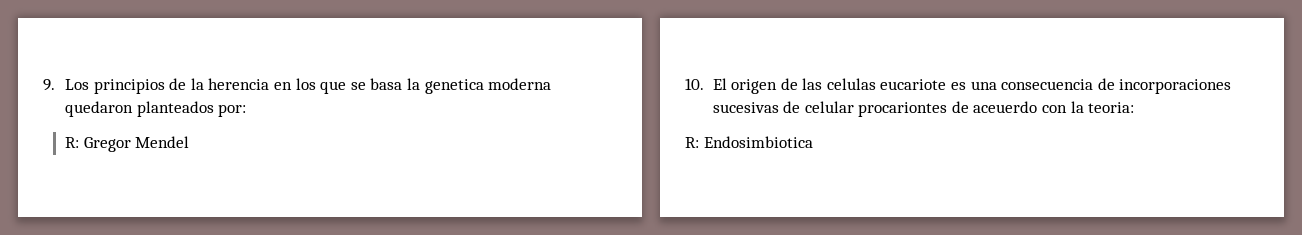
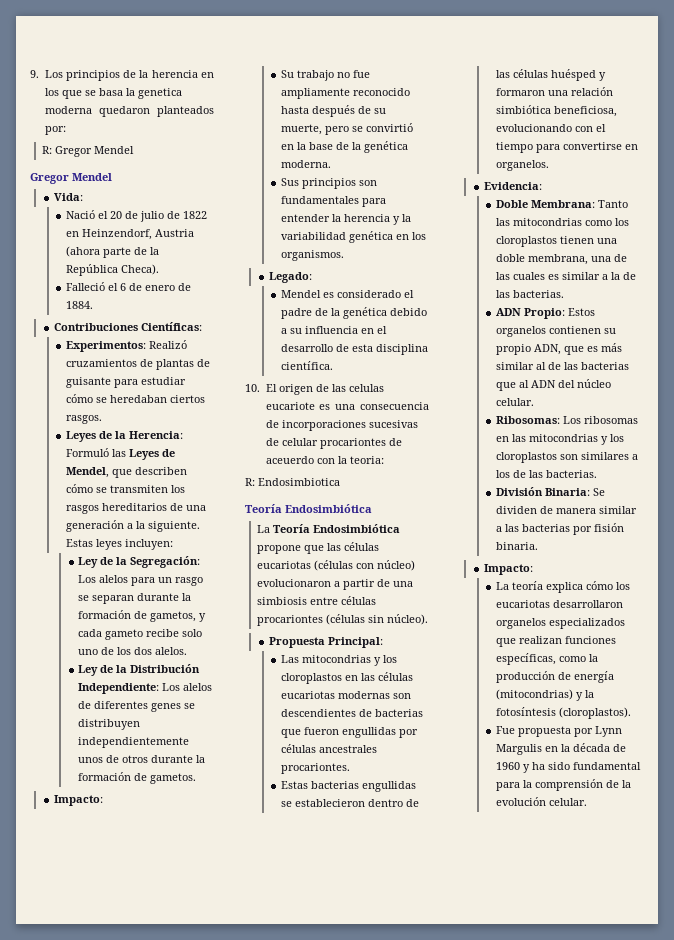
(190, 142) none -> [30,173,112,184] [54,193,84,201] [66,210,208,222] [66,229,195,240] [66,246,160,258] [66,264,160,276] [66,282,192,291] [66,301,94,309] [54,322,203,331] [66,340,188,352] [66,359,211,370] [66,377,187,388] [66,394,206,403] [66,415,103,424] [66,431,184,442] [66,448,176,460] [66,467,188,478] [66,484,186,493] [66,503,207,514] [66,520,201,532] [66,539,174,550] [78,556,201,568] [78,575,204,586] [78,593,192,604] [78,610,207,622] [78,629,203,640] [78,647,188,655] [78,664,201,676] [78,683,213,694] [78,701,196,712] [78,719,141,730] [78,737,190,748] [78,755,206,763] [78,772,197,784] [54,795,104,806] [281,70,371,81] [281,88,411,99] [281,105,387,117] [281,123,414,135] [281,141,409,153] [281,160,332,168] [281,178,378,189] [281,196,387,207] [281,214,412,225] [281,231,427,243] [281,250,345,261] [269,272,313,283] [281,290,415,298] [281,307,428,319] [281,326,388,334] [281,344,429,355] [281,361,334,370] // Gregor Mendel // Vida: // Nació el 20 de julio de 1822 en Heinzendorf, Austria (ahora parte de la República Checa). // Falleció el 6 de enero de 1884. // Contribuciones Científicas: // Experimentos: Realizó cruzamientos de plantas de guisante para estudiar cómo se heredaban ciertos rasgos. // Leyes de la Herencia: Formuló las Leyes de Mendel, que describen cómo se transmiten los rasgos hereditarios de una generación a la siguiente. Estas leyes incluyen: // Ley de la Segregación: Los alelos para un rasgo se separan durante la formación de gametos, y cada gameto recibe solo uno de los dos alelos. // Ley de la Distribución Independiente: Los alelos de diferentes genes se distribuyen independientemente unos de otros durante la formación de gametos. // Impacto: // Su trabajo no fue ampliamente reconocido hasta después de su muerte, pero se convirtió en la base de la genética moderna. // Sus principios son fundamentales para entender la herencia y la variabilidad genética en los organismos. // Legado: // Mendel es considerado el padre de la genética debido a su influencia en el desarrollo de esta disciplina científica.
(813, 142) none -> [245,504,372,513] [257,524,401,533] [257,542,380,554] [257,560,416,571] [257,579,414,590] [257,596,377,605] [257,614,429,626] [269,637,384,648] [281,655,398,666] [281,672,414,684] [281,691,412,699] [281,709,424,717] [281,727,419,738] [281,744,378,753] [281,763,351,774] [281,781,417,792] [281,799,420,807] [496,69,607,81] [496,87,614,96] [496,105,618,117] [496,124,607,132] [496,142,639,153] [496,160,550,171] [484,182,543,190] [496,200,629,208] [496,218,630,226] [496,236,618,247] [496,254,628,265] [496,272,637,280] [496,290,565,298] [496,308,596,319] [496,326,617,337] [496,343,623,355] [496,362,630,370] [496,379,612,391] [496,398,535,406] [496,416,639,424] [496,434,625,445] [496,452,639,463] [496,470,598,478] [496,487,606,496] [496,506,638,514] [496,523,625,535] [496,542,539,550] [484,564,534,575] [496,581,631,593] [496,600,624,608] [496,618,626,629] [496,636,617,647] [496,653,599,665] [496,671,615,683] [496,689,595,701] [496,707,632,719] [496,726,623,737] [496,743,627,755] [496,762,642,773] [496,779,632,791] [496,797,588,806] // Teoría Endosimbiótica // La Teoría Endosimbiótica propone que las células eucariotas (células con núcleo) evolucionaron a partir de una simbiosis entre células procariontes (células sin núcleo). // Propuesta Principal: // Las mitocondrias y los cloroplastos en las células eucariotas modernas son descendientes de bacterias que fueron engullidas por células ancestrales procariontes. // Estas bacterias engullidas se establecieron dentro de las células huésped y formaron una relación simbiótica beneficiosa, evolucionando con el tiempo para convertirse en organelos. // Evidencia: // Doble Membrana: Tanto las mitocondrias como los cloroplastos tienen una doble membrana, una de las cuales es similar a la de las bacterias. // ADN Propio: Estos organelos contienen su propio ADN, que es más similar al de las bacterias que al ADN del núcleo celular. // Ribosomas: Los ribosomas en las mitocondrias y los cloroplastos son similares a los de las bacterias. // División Binaria: Se dividen de manera similar a las bacterias por fisión binaria. // Impacto: // La teoría explica cómo los eucariotas desarrollaron organelos especializados que realizan funciones específicas, como la producción de energía (mitocondrias) y la fotosíntesis (cloroplastos). // Fue propuesta por Lynn Margulis en la década de 1960 y ha sido fundamental para la comprensión de la evolución celular.

